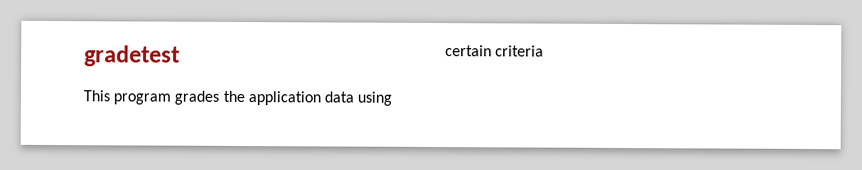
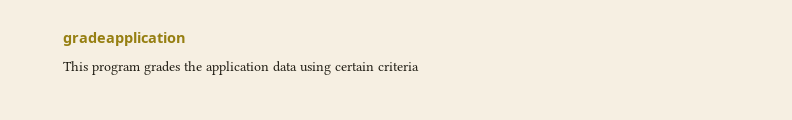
[84,45,180,67] gradetest -> [63,32,186,46] gradeapplication

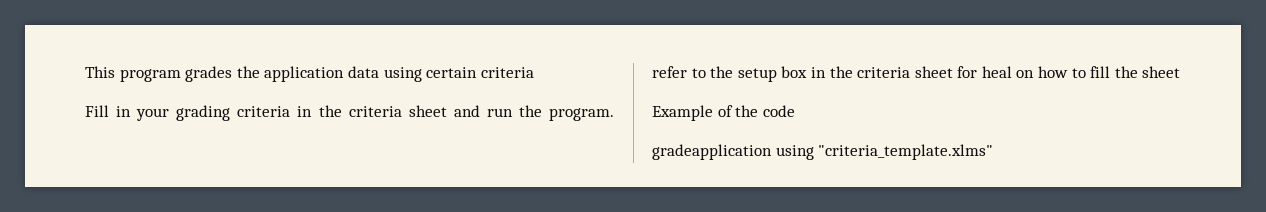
[63,32,186,46] gradeapplication // -> (85, 72) none
(419, 66) none -> [85,105,614,121] [652,66,1181,82] [652,105,795,121] [652,144,994,160] // Fill in your grading criteria in the criteria sheet and run the program. refer to the setup box in the criteria sheet for heal on how to fill the sheet // Example of the code // gradeapplication using "criteria_template.xlms"

